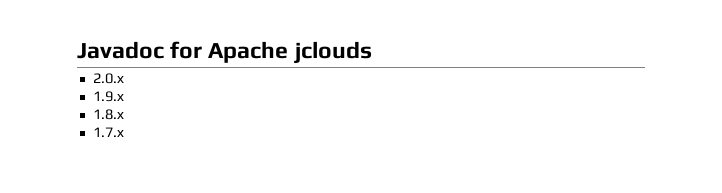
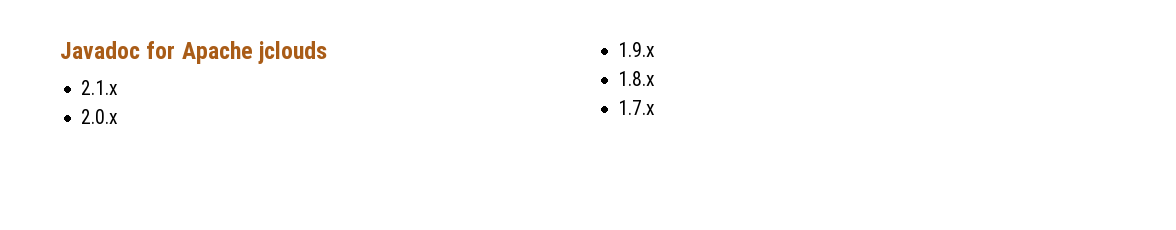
(372, 52) none -> [81,80,119,95] // 2.1.x

